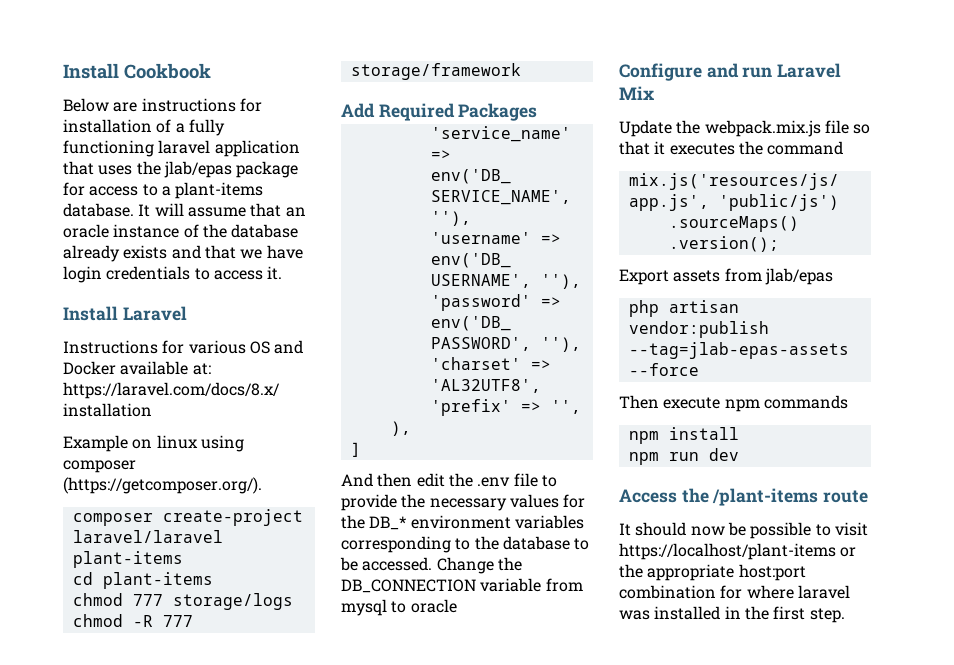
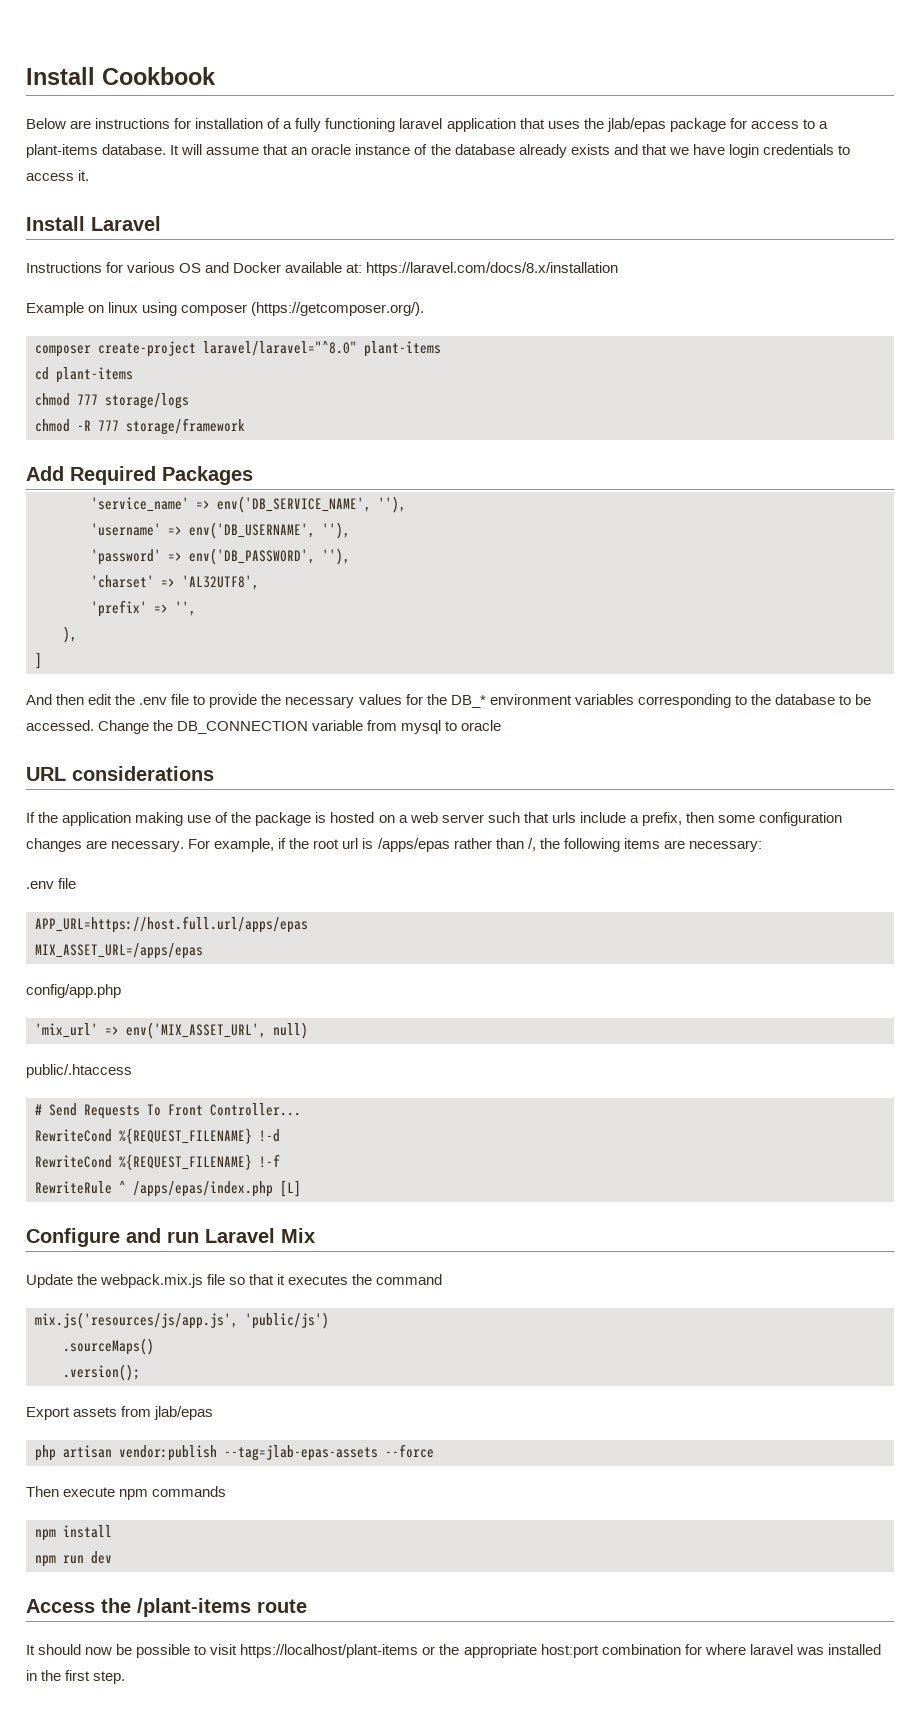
[72,530,223,543] laravel/laravel -> [203,341,357,356] laravel/laravel="^8.0"
(457, 606) none -> [26,766,214,781] [26,812,843,826] [26,838,762,852] [26,878,77,889] [35,916,308,933] [35,943,203,959] [26,984,121,998] [35,1022,308,1039] [26,1064,132,1078] [35,1103,301,1119] [35,1128,280,1144] [35,1154,280,1170] [35,1180,301,1197] // URL considerations // If the application making use of the package is hosted on a web server such that urls include a prefix, then some configuration changes are necessary. For example, if the root url is /apps/epas rather than /, the following items are necessary: // .env file // APP_URL=https://host.full.url/apps/epas // MIX_ASSET_URL=/apps/epas // config/app.php // 'mix_url' => env('MIX_ASSET_URL', null) // public/.htaccess // # Send Requests To Front Controller... // RewriteCond %{REQUEST_FILENAME} !-d // RewriteCond %{REQUEST_FILENAME} !-f // RewriteRule ^ /apps/epas/index.php [L]

